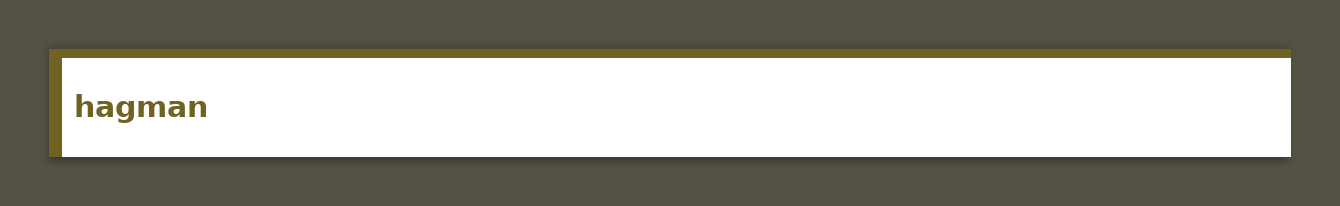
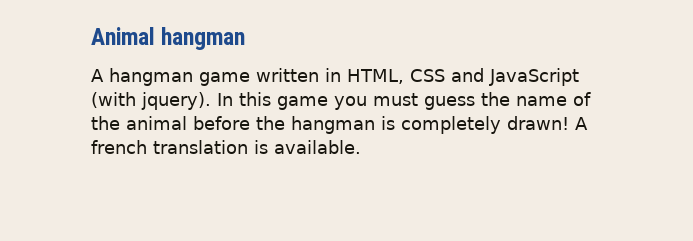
[74,94,208,123] hagman -> [91,27,246,50] [91,68,579,86] [91,92,591,110] [91,116,588,134] [91,140,361,154] Animal hangman // A hangman game written in HTML, CSS and JavaScript (with jquery). In this game you must guess the name of the animal before the hangman is completely drawn! A french translation is available.

